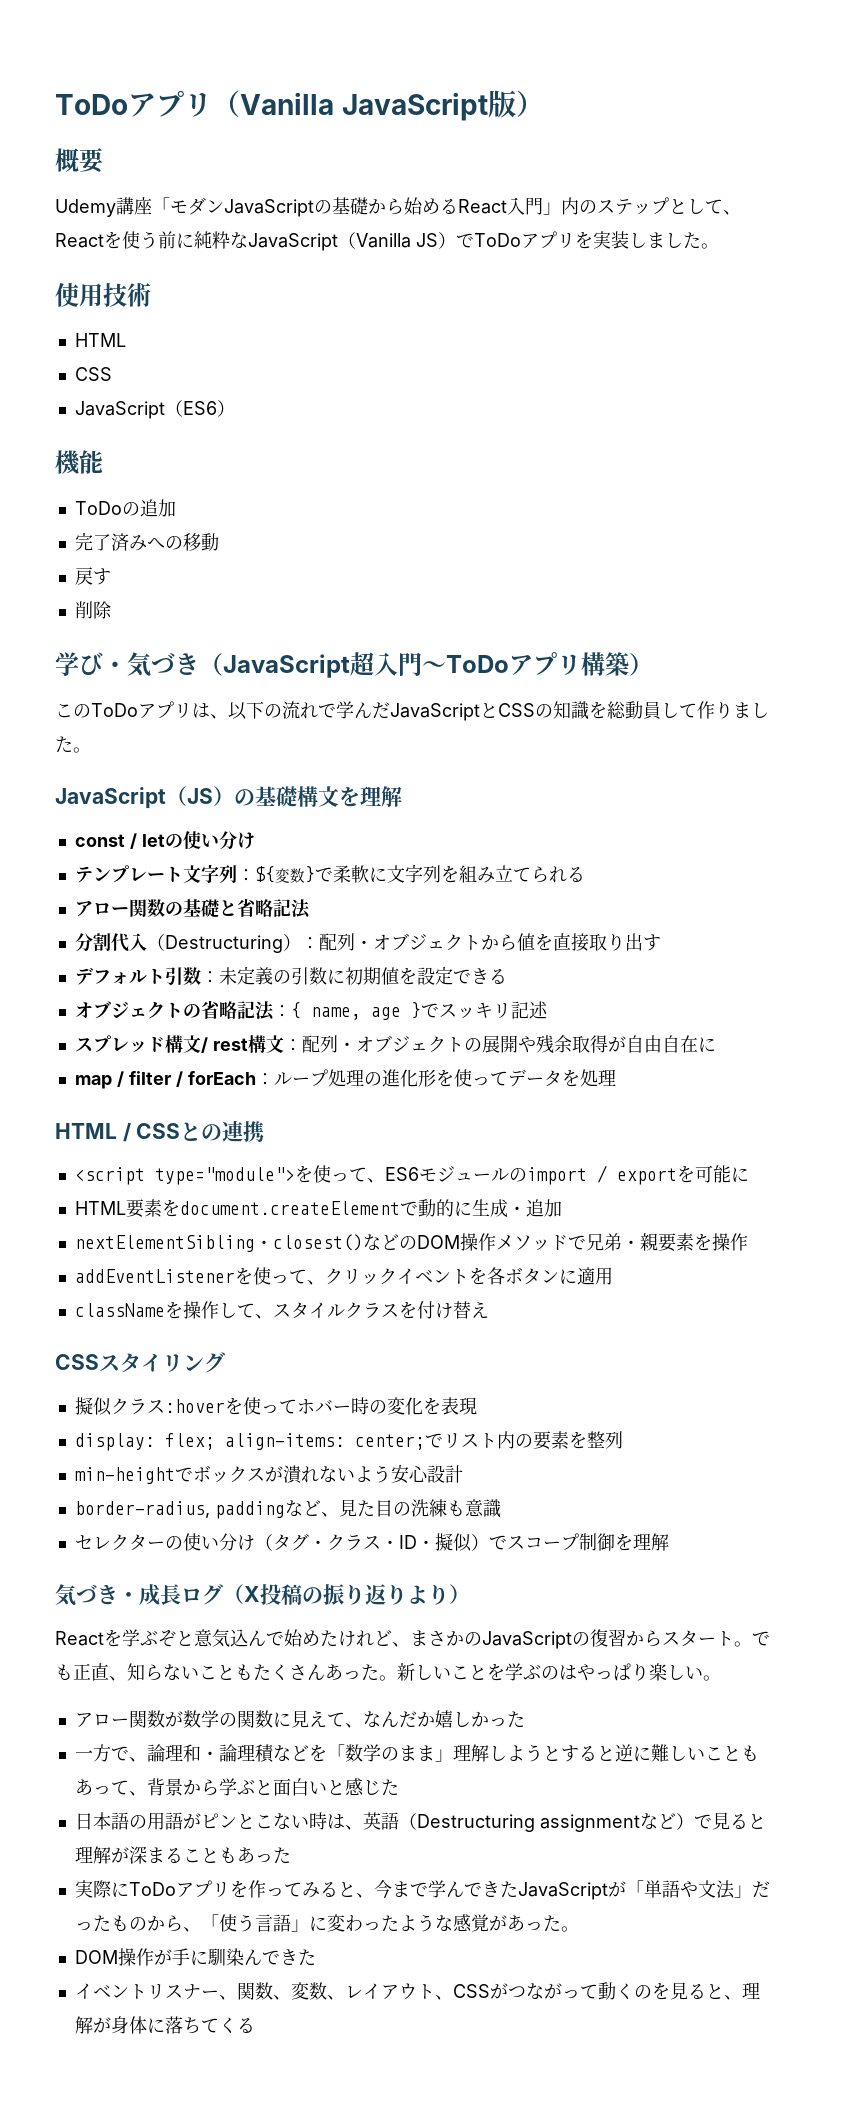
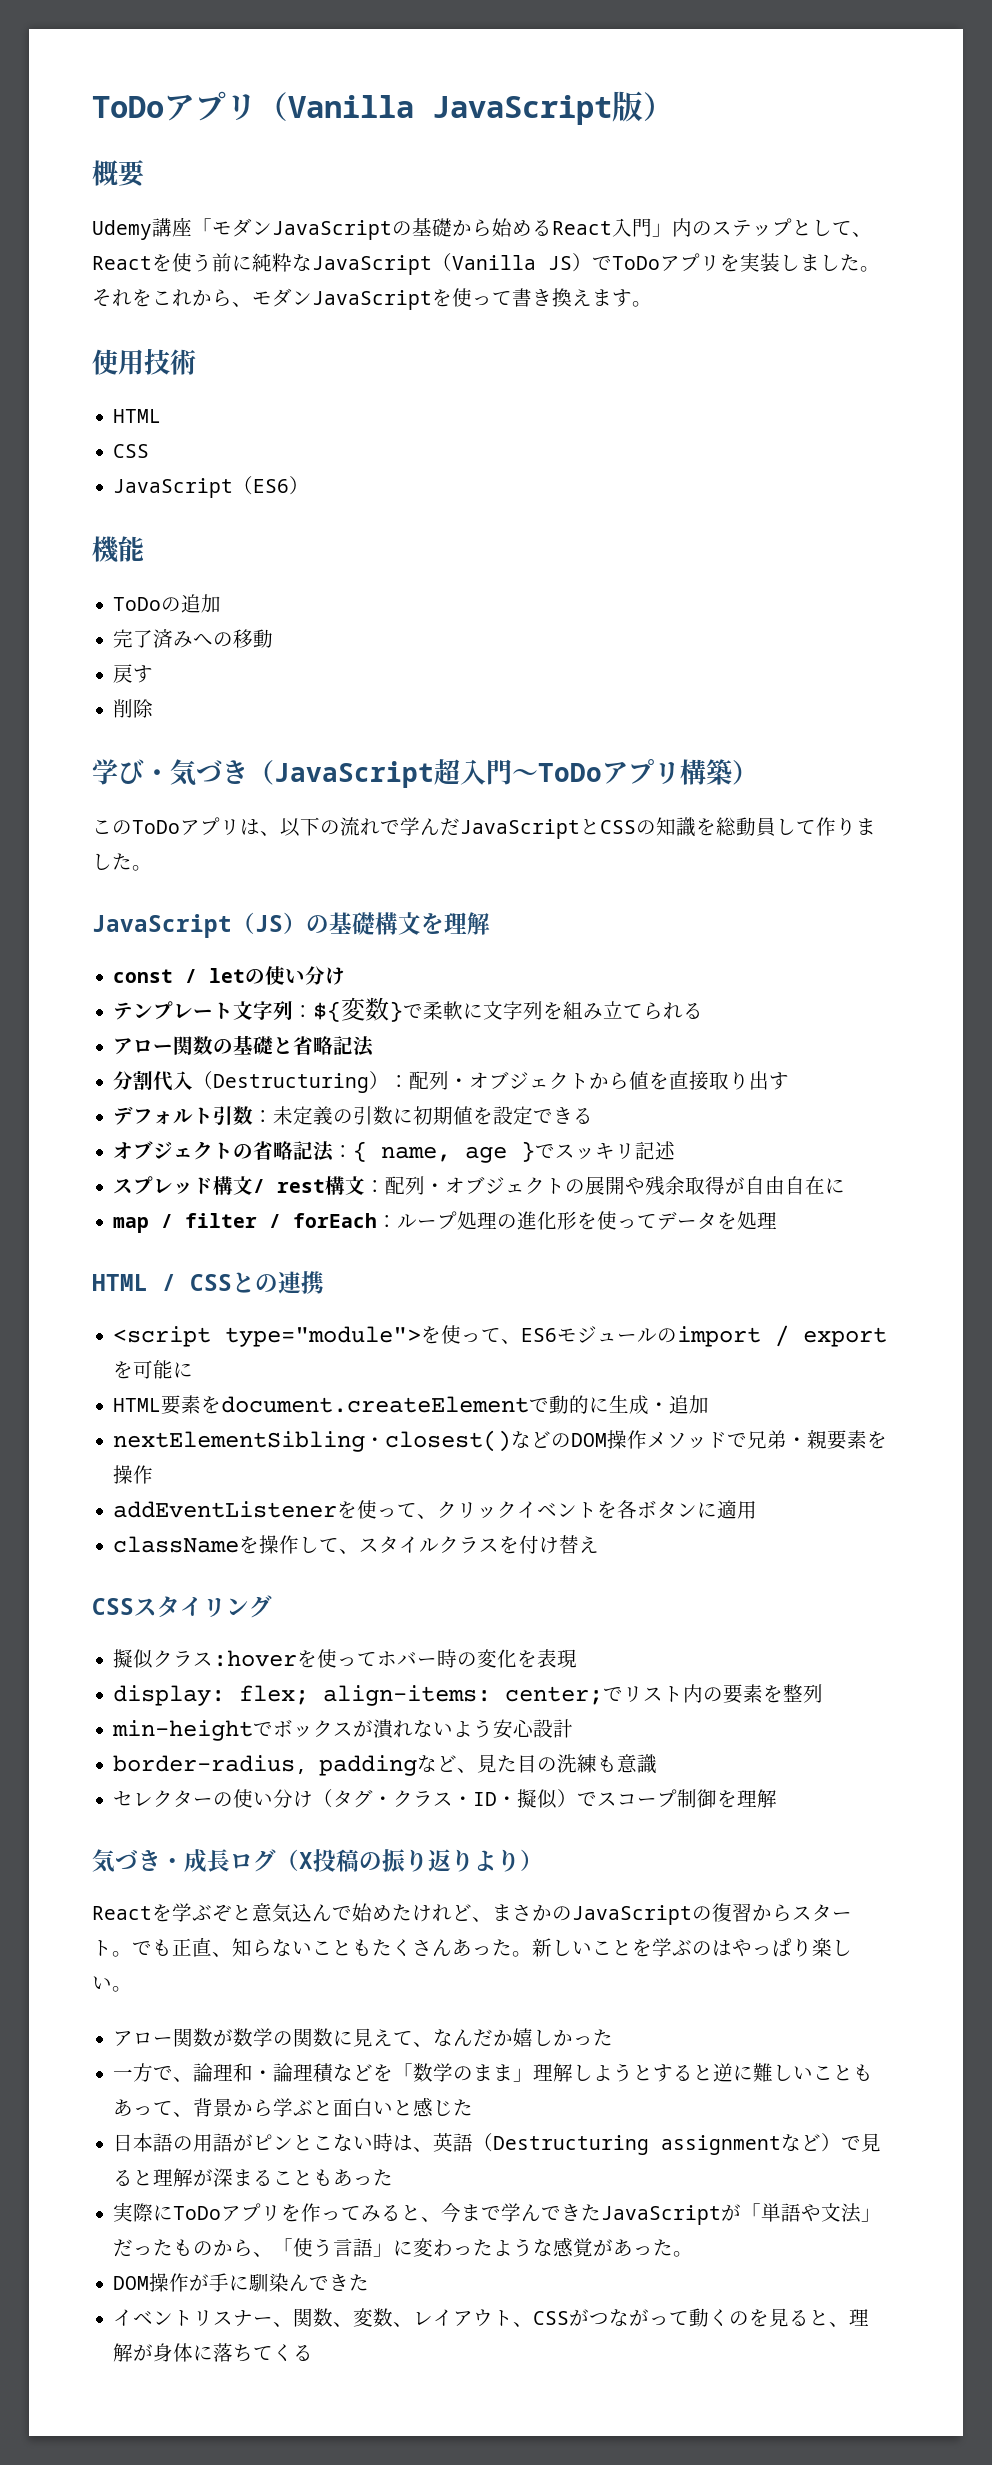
(719, 246) none -> [92,288,652,310] それをこれから、モダンJavaScriptを使って書き換えます。

